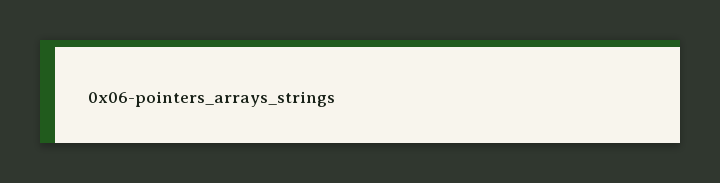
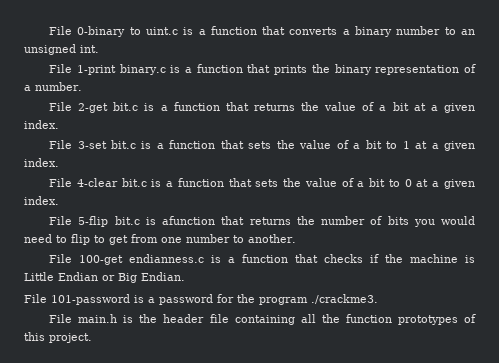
[88,91,335,107] 0x06-pointers_arrays_strings -> [49,26,476,37] [24,44,99,55] [49,64,477,75] [24,82,82,91] [49,102,476,113] [24,120,59,129] [49,140,476,151] [24,158,59,167] [49,178,475,189] [24,196,59,205] [49,216,476,227] [24,234,296,245] [49,254,475,265] [24,272,185,283] [24,294,378,305] [49,314,476,325] [24,332,92,343] File 0-binary to uint.c is a function that converts a binary number to an unsigned int. // File 1-print binary.c is a function that prints the binary representation of a number. // File 2-get bit.c is a function that returns the value of a bit at a given index. // File 3-set bit.c is a function that sets the value of a bit to 1 at a given index. // File 4-clear bit.c is a function that sets the value of a bit to 0 at a given index. // File 5-flip bit.c is afunction that returns the number of bits you would need to flip to get from one number to another. // File 100-get endianness.c is a function that checks if the machine is Little Endian or Big Endian. // File 101-password is a password for the program ./crackme3. // File main.h is the header file containing all the function prototypes of this project.

